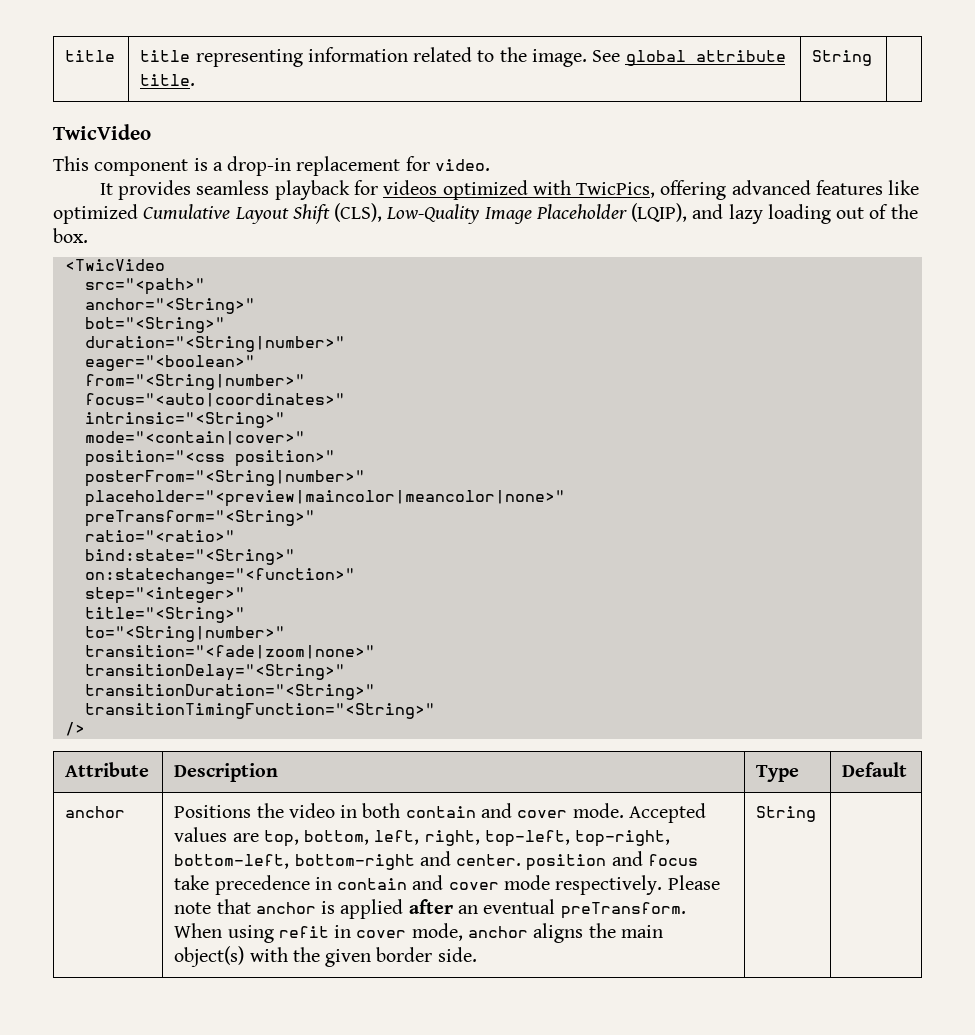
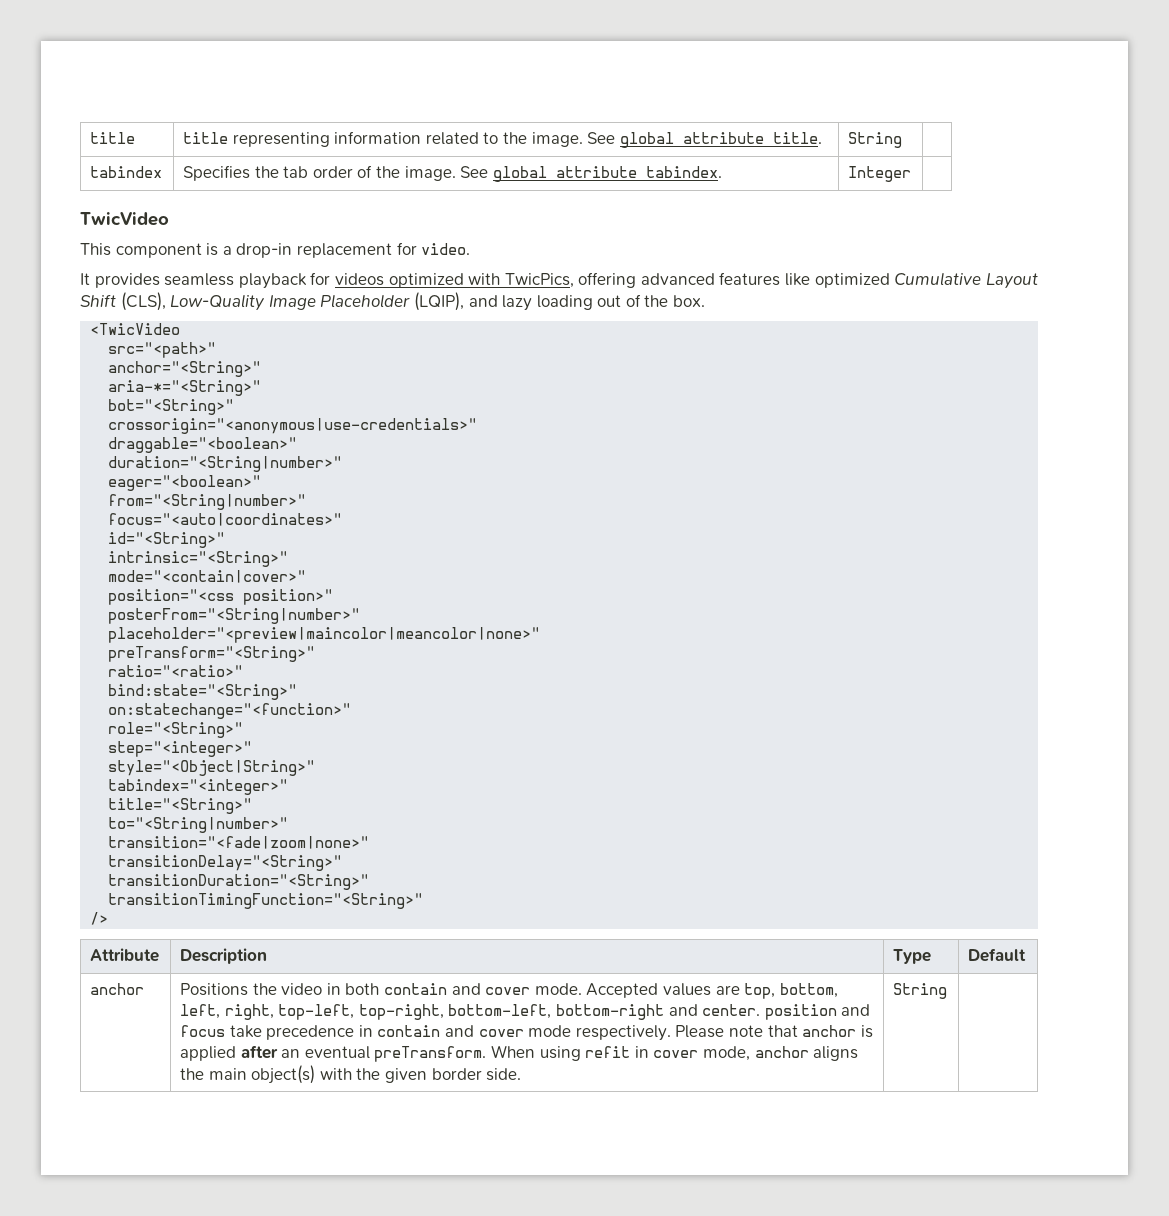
(873, 58) none -> [90,166,163,178] [183,165,722,182] [848,166,912,182] // tabindex | Specifies the tab order of the image. See global attribute tabindex. | Integer |
(255, 306) none -> [108,380,262,396] // aria-*="<String>"
(225, 325) none -> [108,418,478,434] [108,437,298,453] // crossorigin="<anonymous|use-credentials>" // draggable="<boolean>"
(345, 400) none -> [108,532,226,548] // id="<String>"
(355, 576) none -> [108,722,244,738] // role="<String>"
(245, 595) none -> [108,760,316,776] [108,779,289,795] // style="<Object|String>" // tabindex="<integer>"

